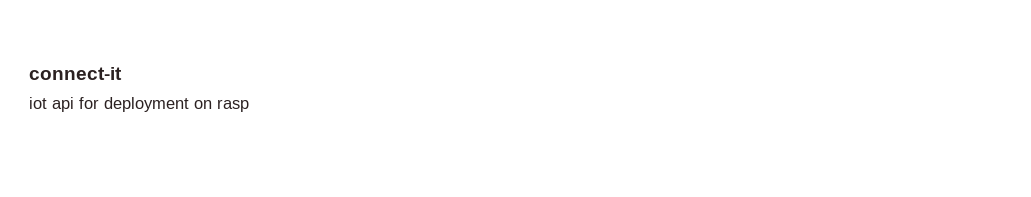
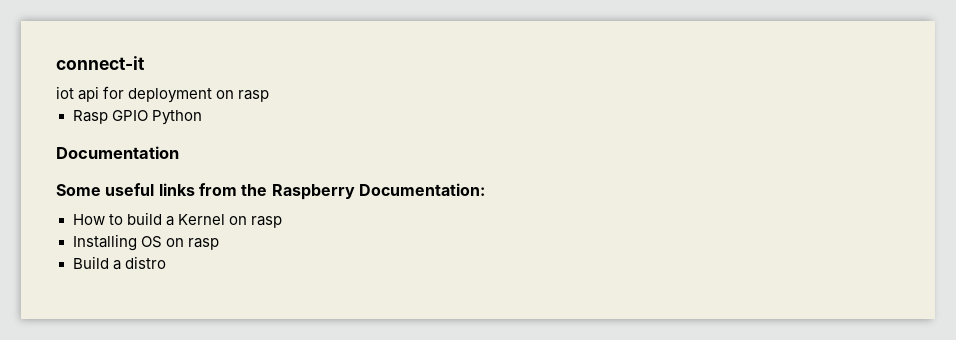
(249, 105) none -> [72,110,202,125] [56,146,179,159] [56,183,485,200] [72,212,282,228] [72,234,219,251] [72,256,166,270] // Rasp GPIO Python // Documentation // Some useful links from the Raspberry Documentation: // How to build a Kernel on rasp // Installing OS on rasp // Build a distro

